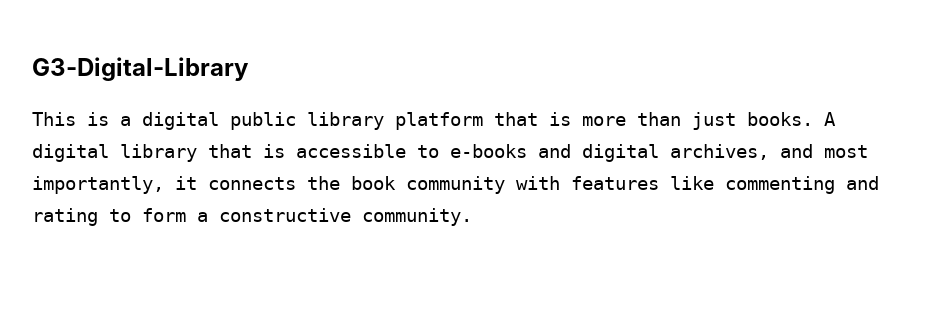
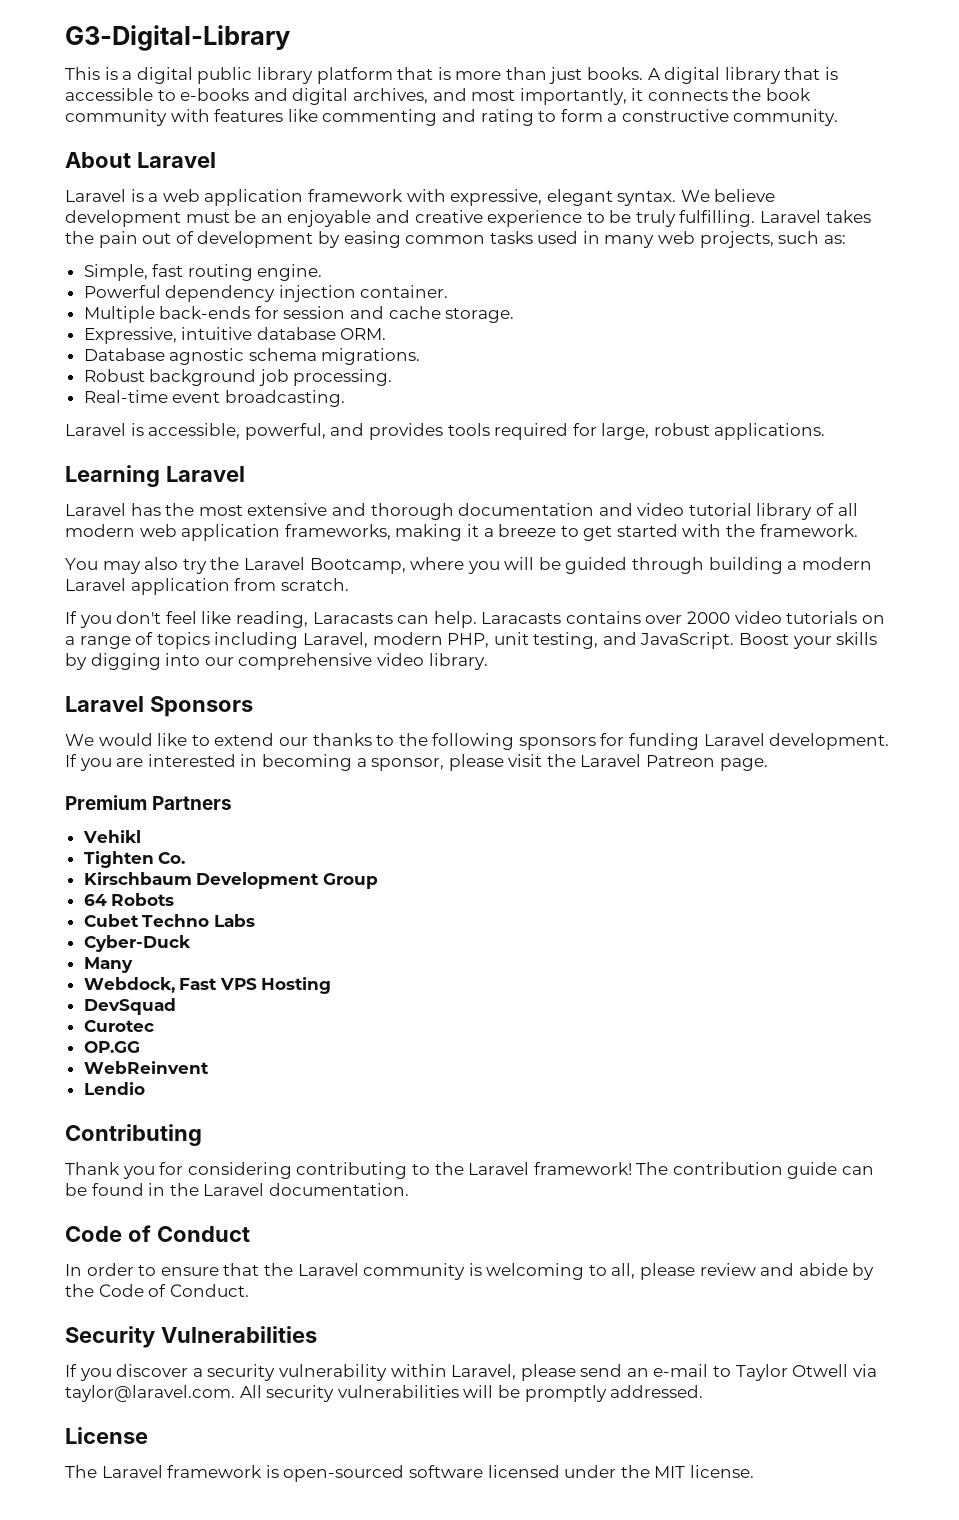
(472, 217) none -> [65,152,216,168] [65,189,776,206] [65,210,871,227] [65,231,846,248] [83,264,323,281] [83,285,449,302] [83,306,515,323] [83,327,387,344] [83,348,421,365] [83,369,393,386] [83,390,345,407] [65,423,826,440] [65,465,245,487] [65,503,858,520] [65,524,858,541] [65,557,872,574] [65,578,349,595] [65,611,885,628] [65,632,878,649] [65,653,488,670] [65,696,253,717] [65,733,890,750] [65,754,768,771] [65,795,233,810] [82,830,141,843] [83,851,186,868] [83,872,378,889] [83,893,175,906] [83,914,255,927] [83,935,191,952] [83,957,133,973] [83,977,332,994] [83,998,176,1015] [83,1020,154,1032] [83,1041,140,1053] [83,1061,209,1074] [83,1082,145,1095] [65,1124,202,1146] [65,1162,875,1179] [65,1183,409,1196] [65,1225,250,1242] [65,1263,875,1280] [65,1284,249,1297] [65,1326,317,1348] [65,1364,877,1381] [65,1385,704,1402] [65,1427,148,1444] [65,1465,754,1482] // About Laravel // Laravel is a web application framework with expressive, elegant syntax. We believe development must be an enjoyable and creative experience to be truly fulfilling. Laravel takes the pain out of development by easing common tasks used in many web projects, such as: // Simple, fast routing engine. // Powerful dependency injection container. // Multiple back-ends for session and cache storage. // Expressive, intuitive database ORM. // Database agnostic schema migrations. // Robust background job processing. // Real-time event broadcasting. // Laravel is accessible, powerful, and provides tools required for large, robust applications. // Learning Laravel // Laravel has the most extensive and thorough documentation and video tutorial library of all modern web application frameworks, making it a breeze to get started with the framework. // You may also try the Laravel Bootcamp, where you will be guided through building a modern Laravel application from scratch. // If you don't feel like reading, Laracasts can help. Laracasts contains over 2000 video tutorials on a range of topics including Laravel, modern PHP, unit testing, and JavaScript. Boost your skills by digging into our comprehensive video library. // Laravel Sponsors // We would like to extend our thanks to the following sponsors for funding Laravel development. If you are interested in becoming a sponsor, please visit the Laravel Patreon page. // Premium Partners // Vehikl // Tighten Co. // Kirschbaum Development Group // 64 Robots // Cubet Techno Labs // Cyber-Duck // Many // Webdock, Fast VPS Hosting // DevSquad // Curotec // OP.GG // WebReinvent // Lendio // Contributing // Thank you for considering contributing to the Laravel framework! The contribution guide can be found in the Laravel documentation. // Code of Conduct // In order to ensure that the Laravel community is welcoming to all, please review and abide by the Code of Conduct. // Security Vulnerabilities // If you discover a security vulnerability within Laravel, please send an e-mail to Taylor Otwell via taylor@laravel.com. All security vulnerabilities will be promptly addressed. // License // The Laravel framework is open-sourced software licensed under the MIT license.

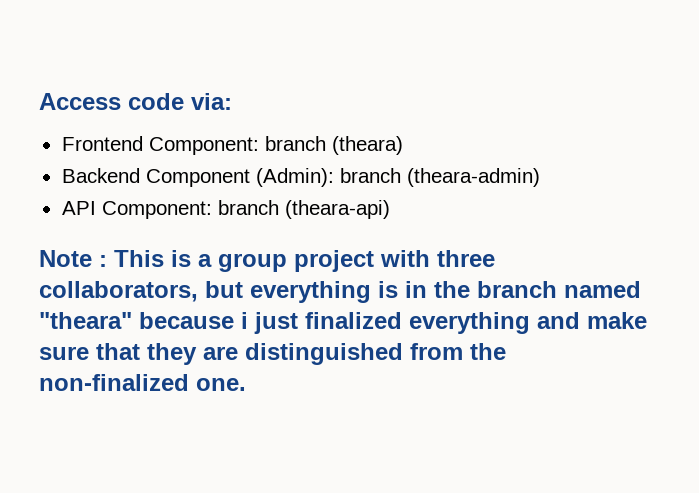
[65,25,290,51] [65,67,839,84] [65,88,812,105] [65,109,839,126] [65,152,216,168] [65,189,776,206] [65,210,871,227] [65,231,846,248] [83,264,323,281] [83,285,449,302] [83,306,515,323] [83,327,387,344] [83,348,421,365] [83,369,393,386] [83,390,345,407] [65,423,826,440] [65,465,245,487] [65,503,858,520] [65,524,858,541] [65,557,872,574] [65,578,349,595] [65,611,885,628] [65,632,878,649] [65,653,488,670] [65,696,253,717] [65,733,890,750] [65,754,768,771] [65,795,233,810] [82,830,141,843] [83,851,186,868] [83,872,378,889] [83,893,175,906] [83,914,255,927] [83,935,191,952] [83,957,133,973] [83,977,332,994] [83,998,176,1015] [83,1020,154,1032] [83,1041,140,1053] [83,1061,209,1074] [83,1082,145,1095] [65,1124,202,1146] [65,1162,875,1179] [65,1183,409,1196] [65,1225,250,1242] [65,1263,875,1280] [65,1284,249,1297] [65,1326,317,1348] [65,1364,877,1381] [65,1385,704,1402] [65,1427,148,1444] [65,1465,754,1482] G3-Digital-Library // This is a digital public library platform that is more than just books. A digital library that is accessible to e-books and digital archives, and most importantly, it connects the book community with features like commenting and rating to form a constructive community. // About Laravel // Laravel is a web application framework with expressive, elegant syntax. We believe development must be an enjoyable and creative experience to be truly fulfilling. Laravel takes the pain out of development by easing common tasks used in many web projects, such as: // Simple, fast routing engine. // Powerful dependency injection container. // Multiple back-ends for session and cache storage. // Expressive, intuitive database ORM. // Database agnostic schema migrations. // Robust background job processing. // Real-time event broadcasting. // Laravel is accessible, powerful, and provides tools required for large, robust applications. // Learning Laravel // Laravel has the most extensive and thorough documentation and video tutorial library of all modern web application frameworks, making it a breeze to get started with the framework. // You may also try the Laravel Bootcamp, where you will be guided through building a modern Laravel application from scratch. // If you don't feel like reading, Laracasts can help. Laracasts contains over 2000 video tutorials on a range of topics including Laravel, modern PHP, unit testing, and JavaScript. Boost your skills by digging into our comprehensive video library. // Laravel Sponsors // We would like to extend our thanks to the following sponsors for funding Laravel development. If you are interested in becoming a sponsor, please visit the Laravel Patreon page. // Premium Partners // Vehikl // Tighten Co. // Kirschbaum Development Group // 64 Robots // Cubet Techno Labs // Cyber-Duck // Many // Webdock, Fast VPS Hosting // DevSquad // Curotec // OP.GG // WebReinvent // Lendio // Contributing // Thank you for considering contributing to the Laravel framework! The contribution guide can be found in the Laravel documentation. // Code of Conduct // In order to ensure that the Laravel community is welcoming to all, please review and abide by the Code of Conduct. // Security Vulnerabilities // If you discover a security vulnerability within Laravel, please send an e-mail to Taylor Otwell via taylor@laravel.com. All security vulnerabilities will be promptly addressed. // License // The Laravel framework is open-sourced software licensed under the MIT license. -> [39,93,232,110] [61,136,403,155] [61,168,540,187] [61,200,390,219] [39,250,495,272] [39,281,641,303] [39,312,647,334] [39,343,506,365] [39,374,246,391] Access code via: // Frontend Component: branch (theara) // Backend Component (Admin): branch (theara-admin) // API Component: branch (theara-api) // Note : This is a group project with three collaborators, but everything is in the branch named "theara" because i just finalized everything and make sure that they are distinguished from the non-finalized one.

